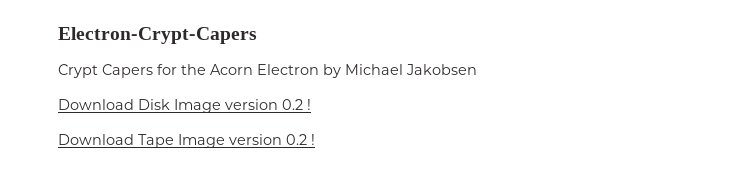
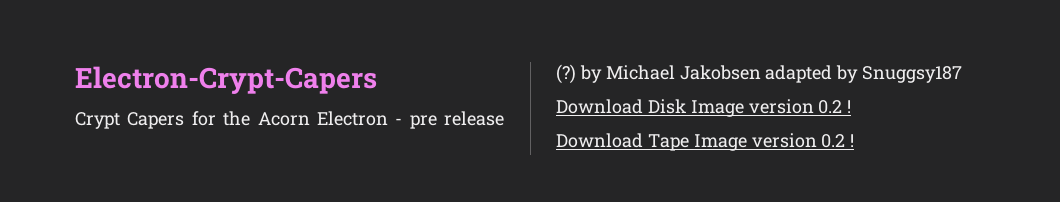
(319, 69) none -> [395,111,504,129] [556,64,576,84] - pre release (?)
(477, 69) none -> [765,65,963,83] adapted by Snuggsy187

